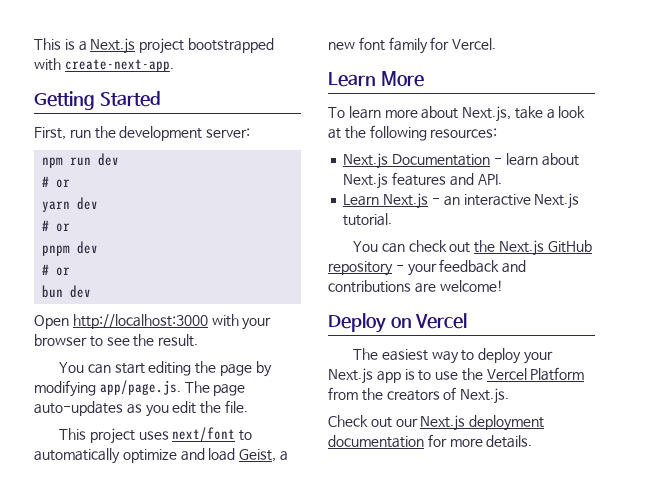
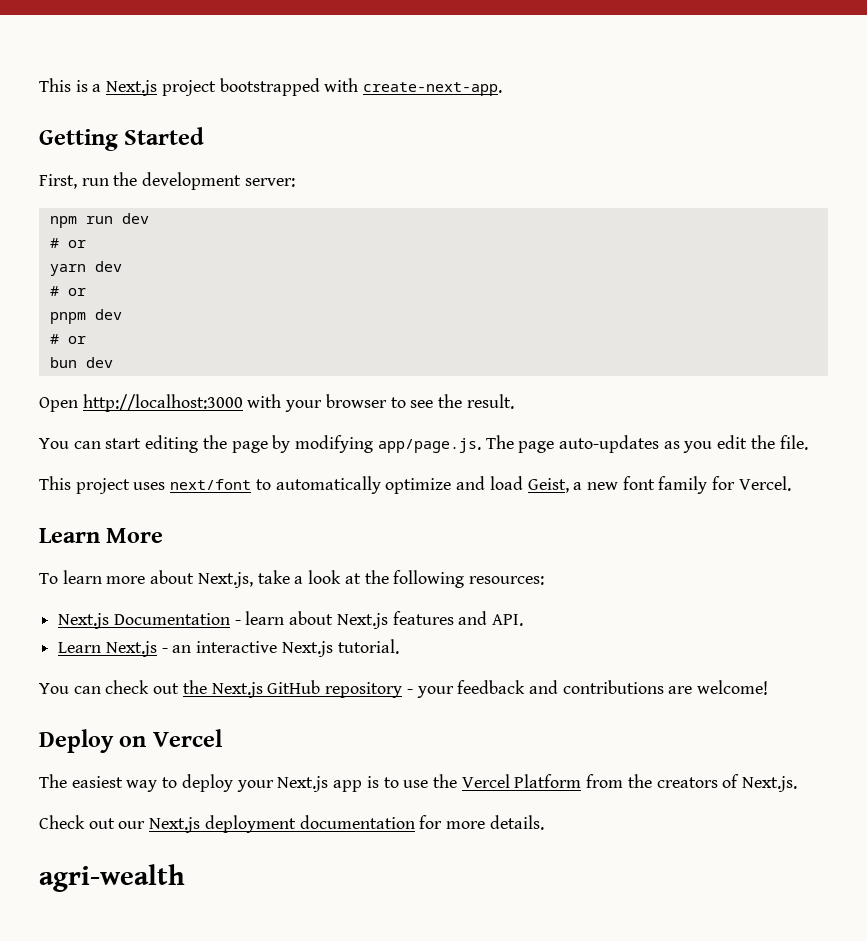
(533, 441) none -> [39,864,185,892] // agri-wealth

